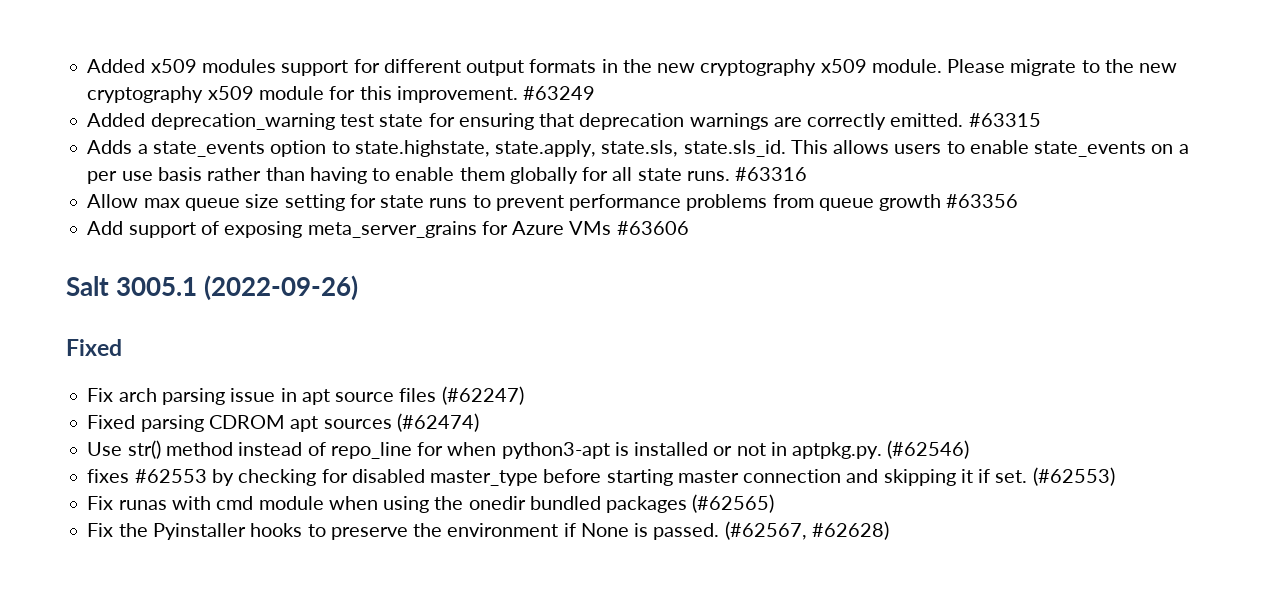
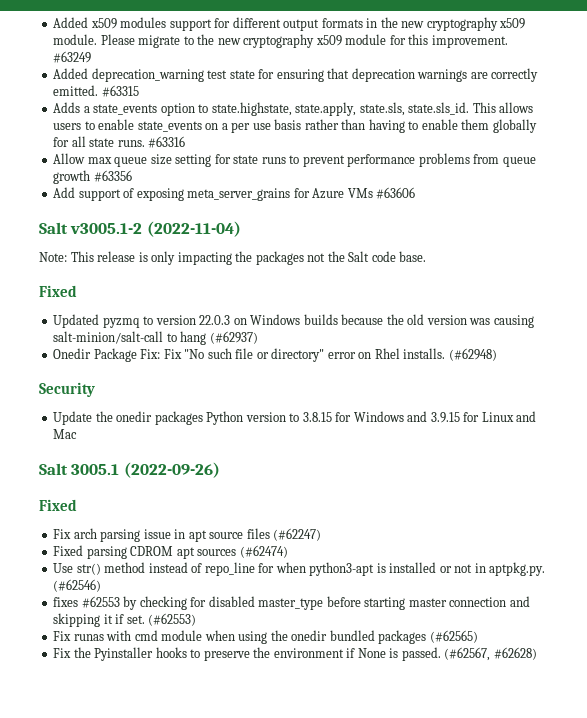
(689, 228) none -> [39,221,241,237] [39,251,427,265] [39,285,77,297] [53,314,534,328] [53,331,258,345] [53,348,497,362] [39,382,95,397] [53,411,537,425] [53,429,78,439] // Salt v3005.1-2 (2022-11-04) // Note: This release is only impacting the packages not the Salt code base. // Fixed // Updated pyzmq to version 22.0.3 on Windows builds because the old version was causing salt-minion/salt-call to hang (#62937) // Onedir Package Fix: Fix "No such file or directory" error on Rhel installs. (#62948) // Security // Update the onedir packages Python version to 3.8.15 for Windows and 3.9.15 for Linux and Mac

